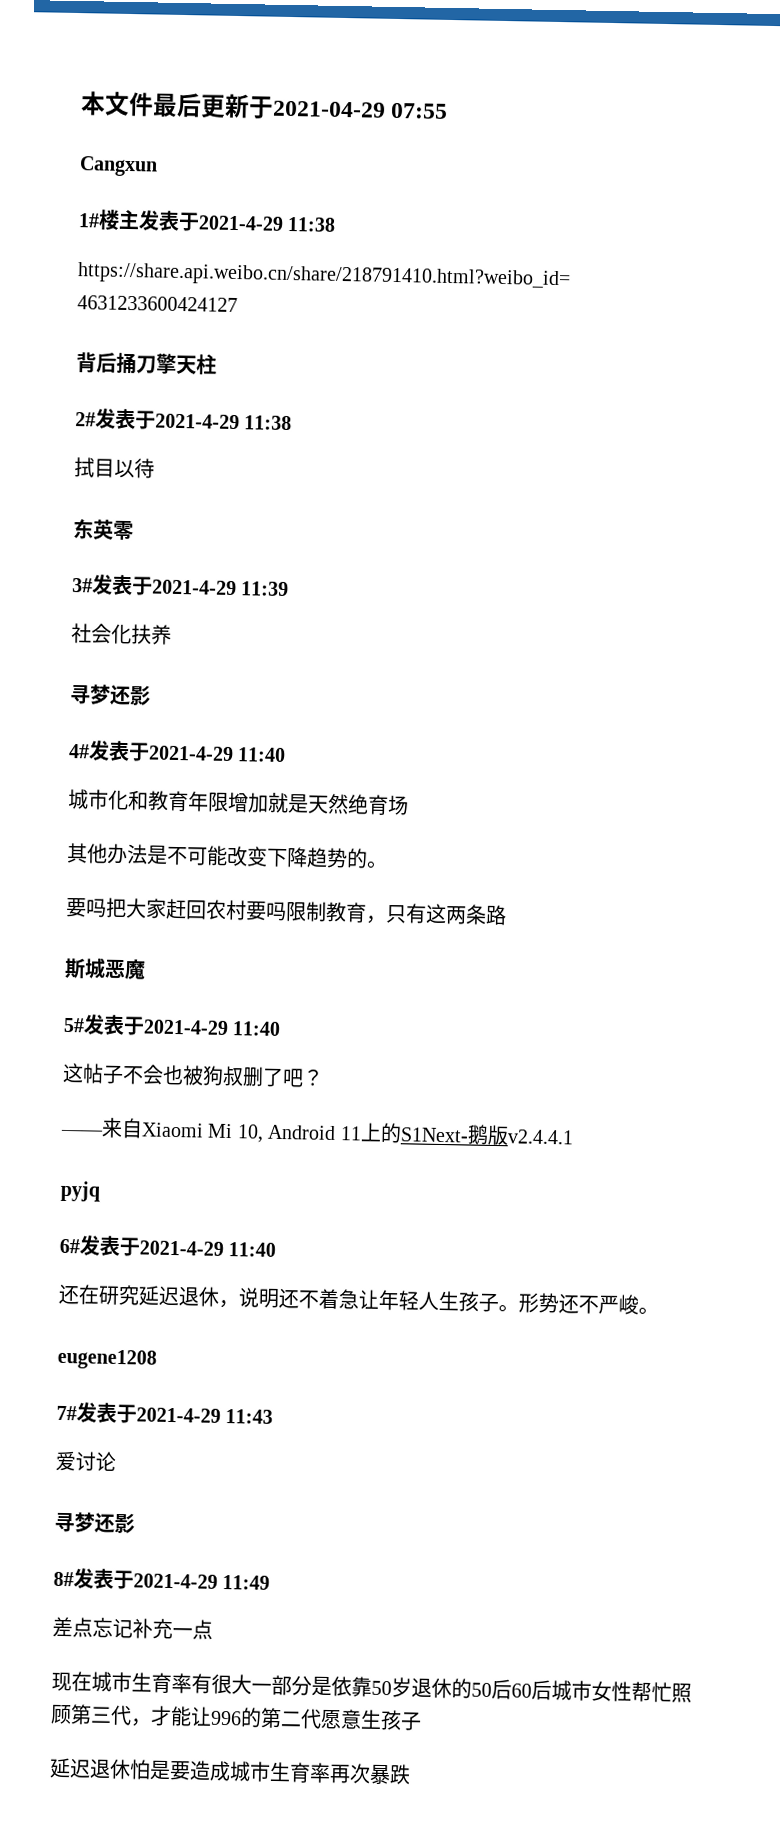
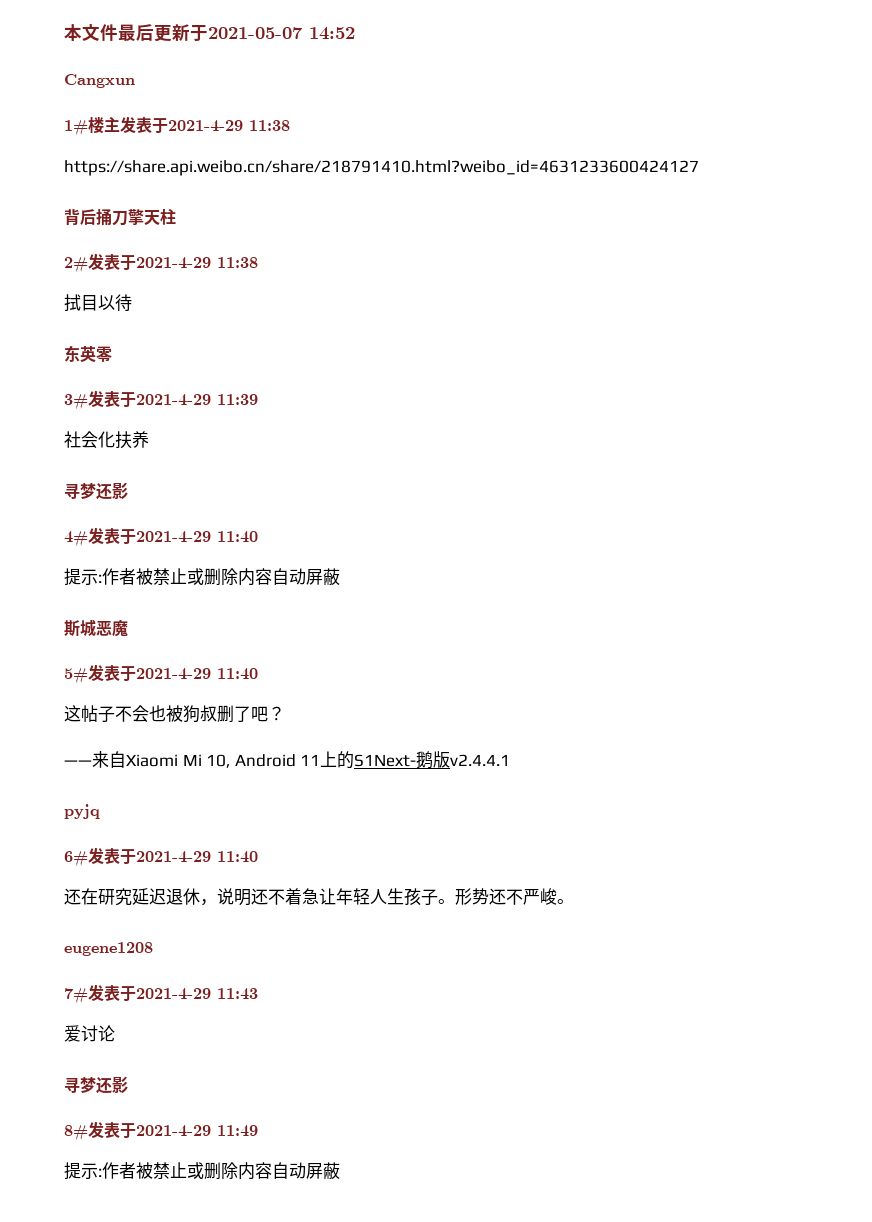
[272,100,449,119] 2021-04-29 07:55 -> [208,27,355,40] 2021-05-07 14:52
[67,788,409,816] [66,842,388,869] [65,897,507,926] 城市化和教育年限增加就是天然绝育场 // 其他办法是不可能改变下降趋势的。 // 要吗把大家赶回农村要吗限制教育，只有这两条路 -> [64,568,340,586] 提示:作者被禁止或删除内容自动屏蔽
[52,1616,213,1640] [51,1671,692,1703] [50,1704,422,1731] [49,1757,411,1785] 差点忘记补充一点 // 现在城市生育率有很大一部分是依靠50岁退休的50后60后城市女性帮忙照顾第三代，才能让996的第二代愿意生孩子 // 延迟退休怕是要造成城市生育率再次暴跌 -> [64,1162,340,1180] 提示:作者被禁止或删除内容自动屏蔽

